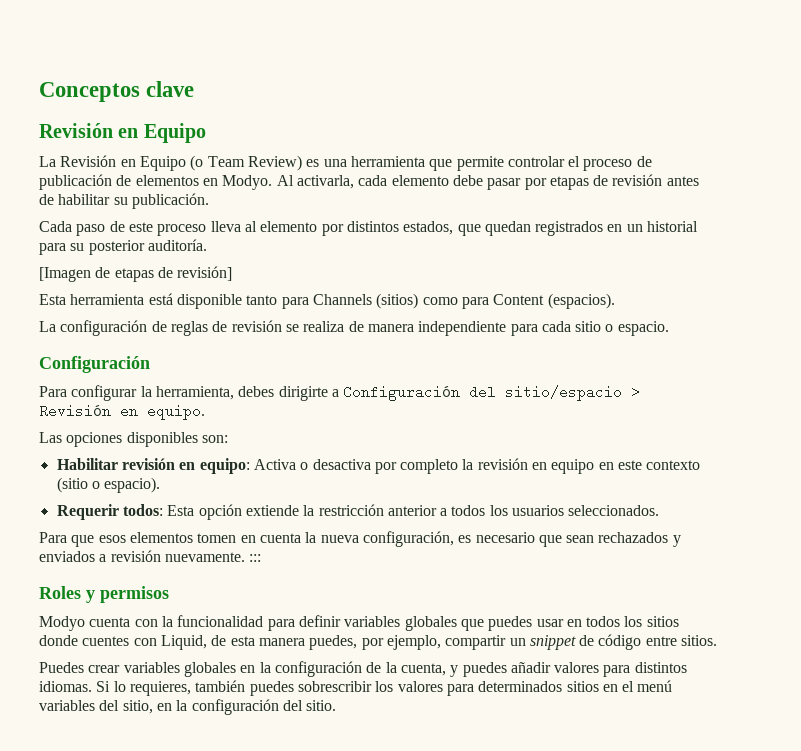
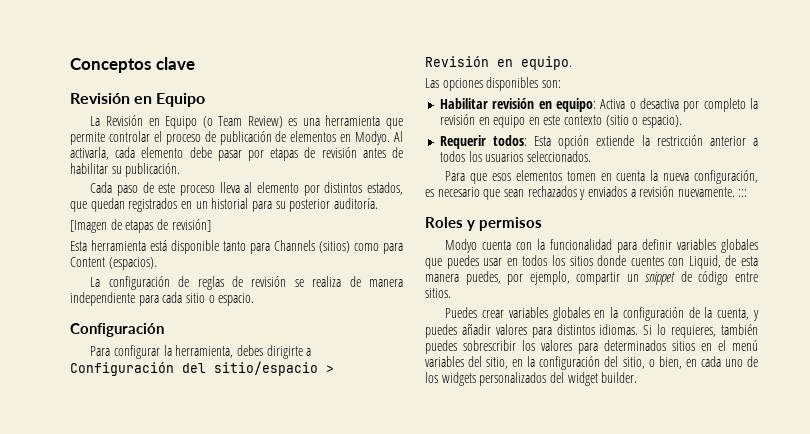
[306,700,337,711] sitio. -> [622,356,758,369] [425,372,638,386] sitio, o bien, en cada uno de los widgets personalizados del widget builder.

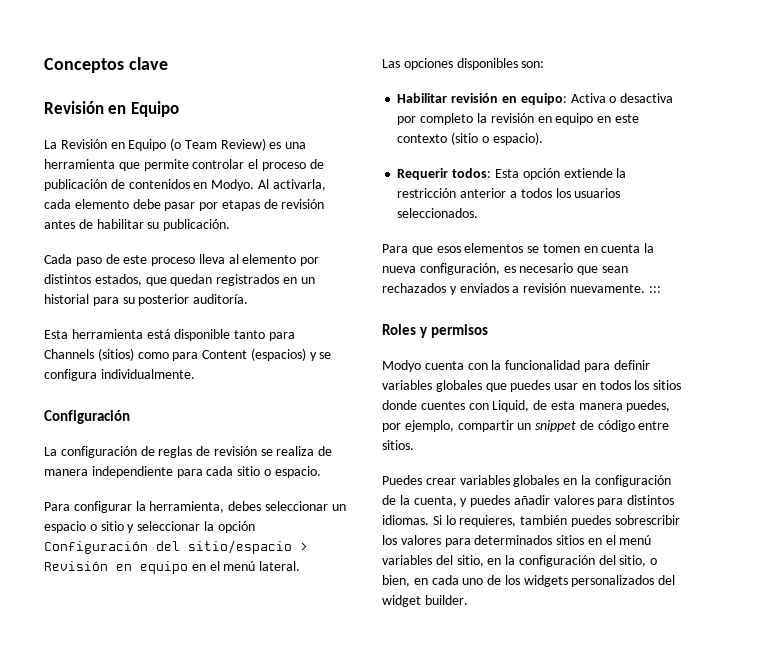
[290,131,337,142] elementos -> [128,179,190,189] contenidos
[70,219,211,233] // [Imagen de etapas de revisión] -> (249, 299) none
[108,257,157,270] (espacios). -> [250,348,332,361] [44,369,195,381] [44,410,130,424] (espacios) y se configura individualmente. // Configuración
[70,323,164,337] // Configuración -> (321, 472) none
[266,345,312,359] dirigirte a -> [264,501,346,511] [44,521,255,533] seleccionar un espacio o sitio y seleccionar la opción
[521,56,572,70] equipo. -> [140,561,301,574] equipo en el menú lateral.
(562, 175) none -> [527,246,540,253] se

